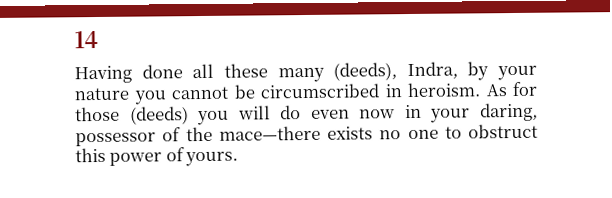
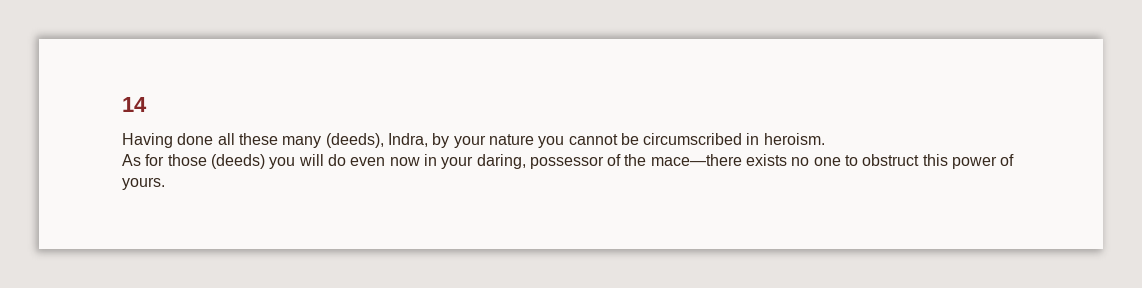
(480, 90) none -> (825, 139) //

